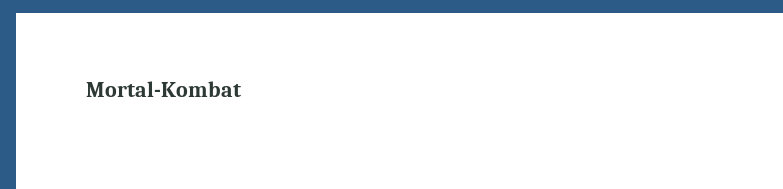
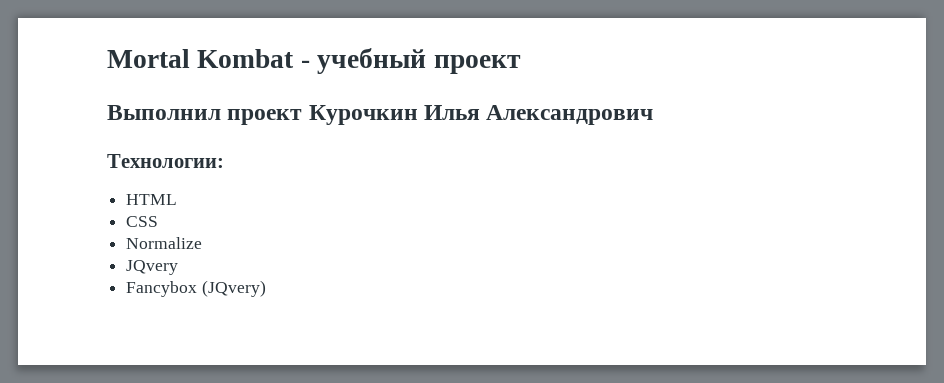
[86,81,241,97] Mortal-Kombat -> [107,48,521,74] [107,105,654,125] [107,154,224,168] [126,194,178,205] [126,216,159,227] [126,237,203,249] [126,260,179,275] [126,280,266,297] Mortal Kombat - учебный проект // Выполнил проект Курочкин Илья Александрович // Технологии: // HTML // CSS // Normalize // JQvery // Fancybox (JQvery)

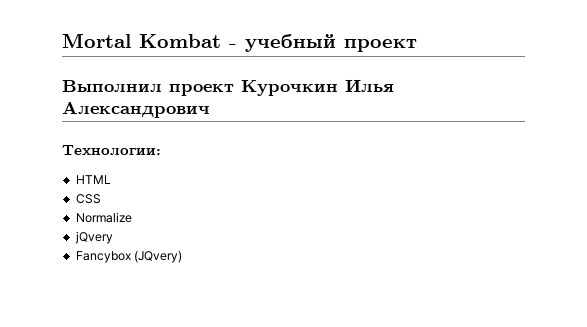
[126,260,179,275] JQvery -> [74,231,113,244] jQvery

